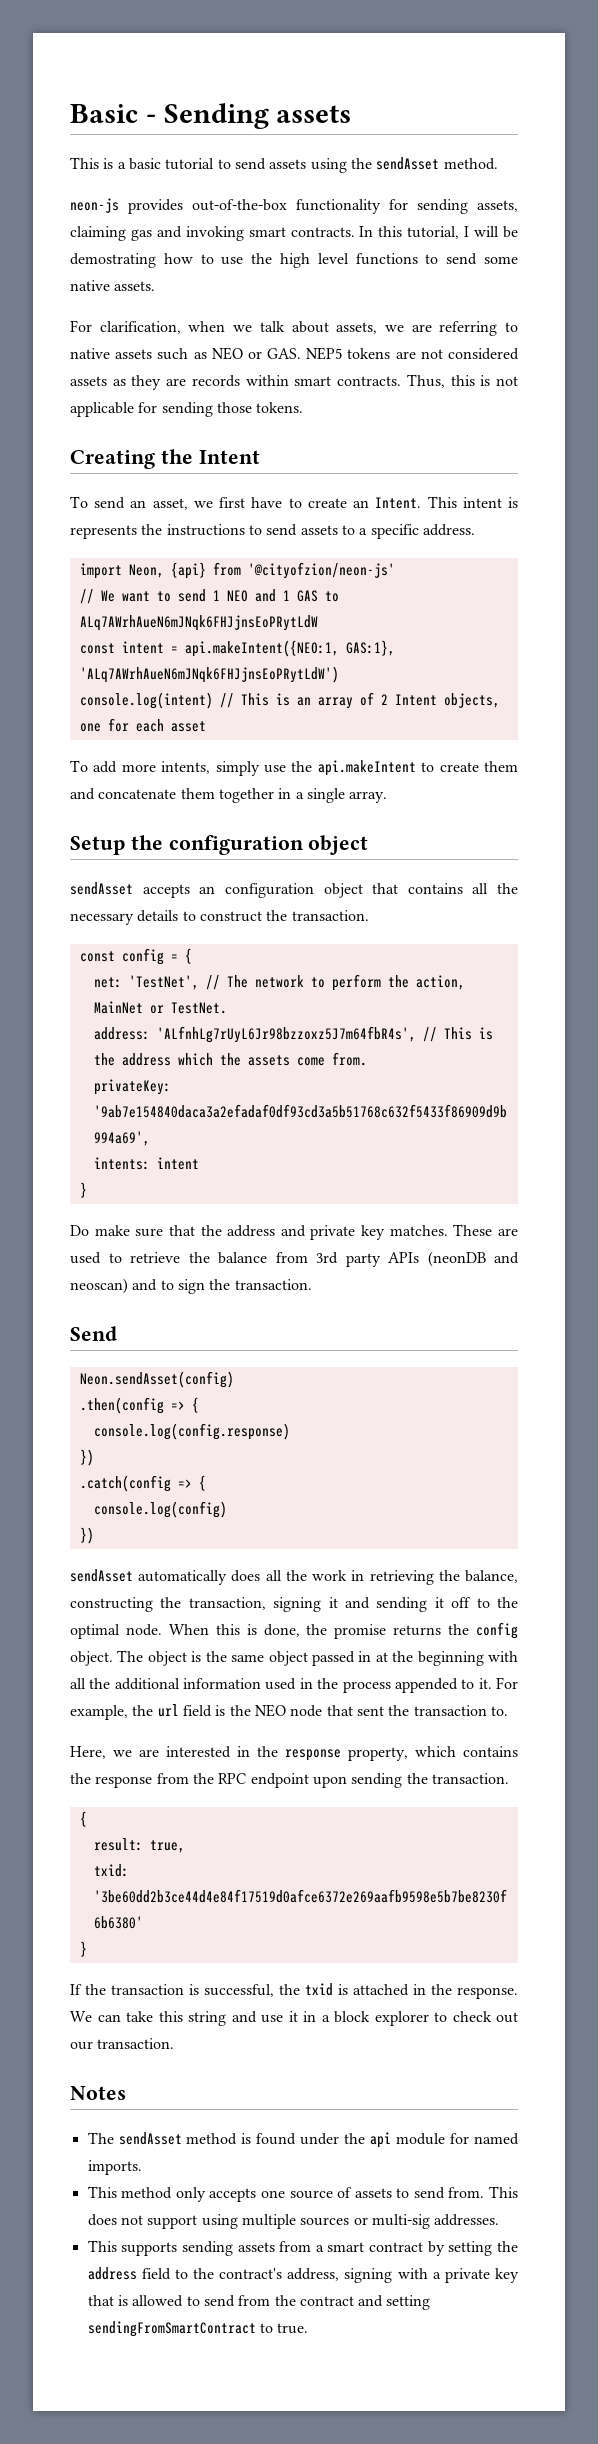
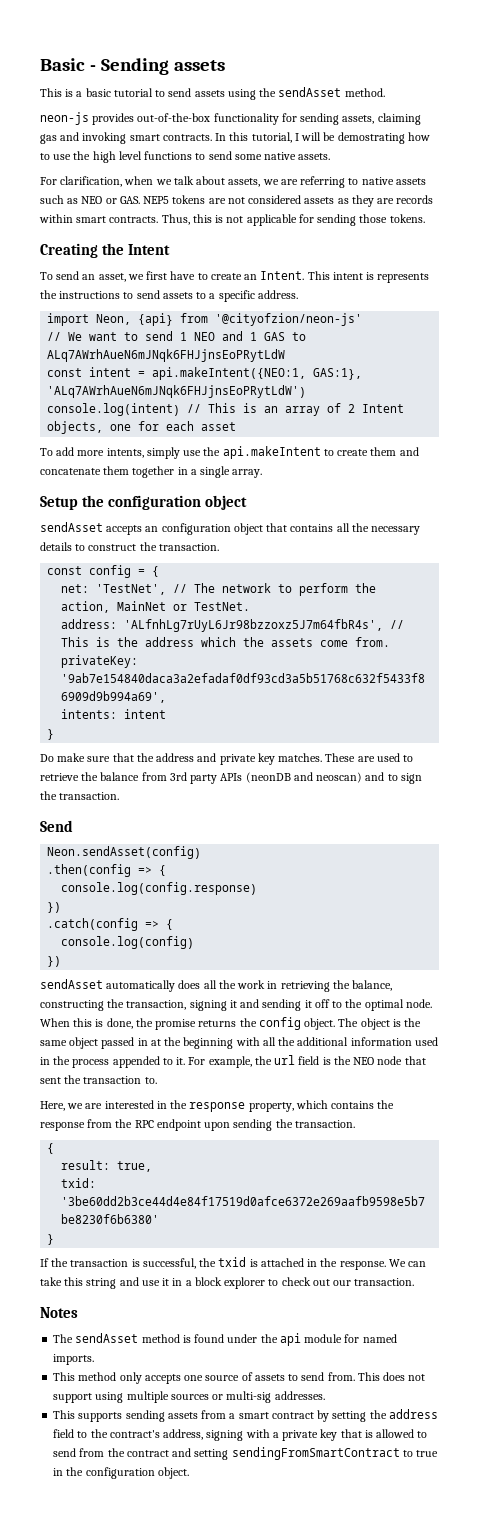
[277,2323,309,2334] true. -> [416,1450,439,1457] [53,1467,189,1479] true in the configuration object.

